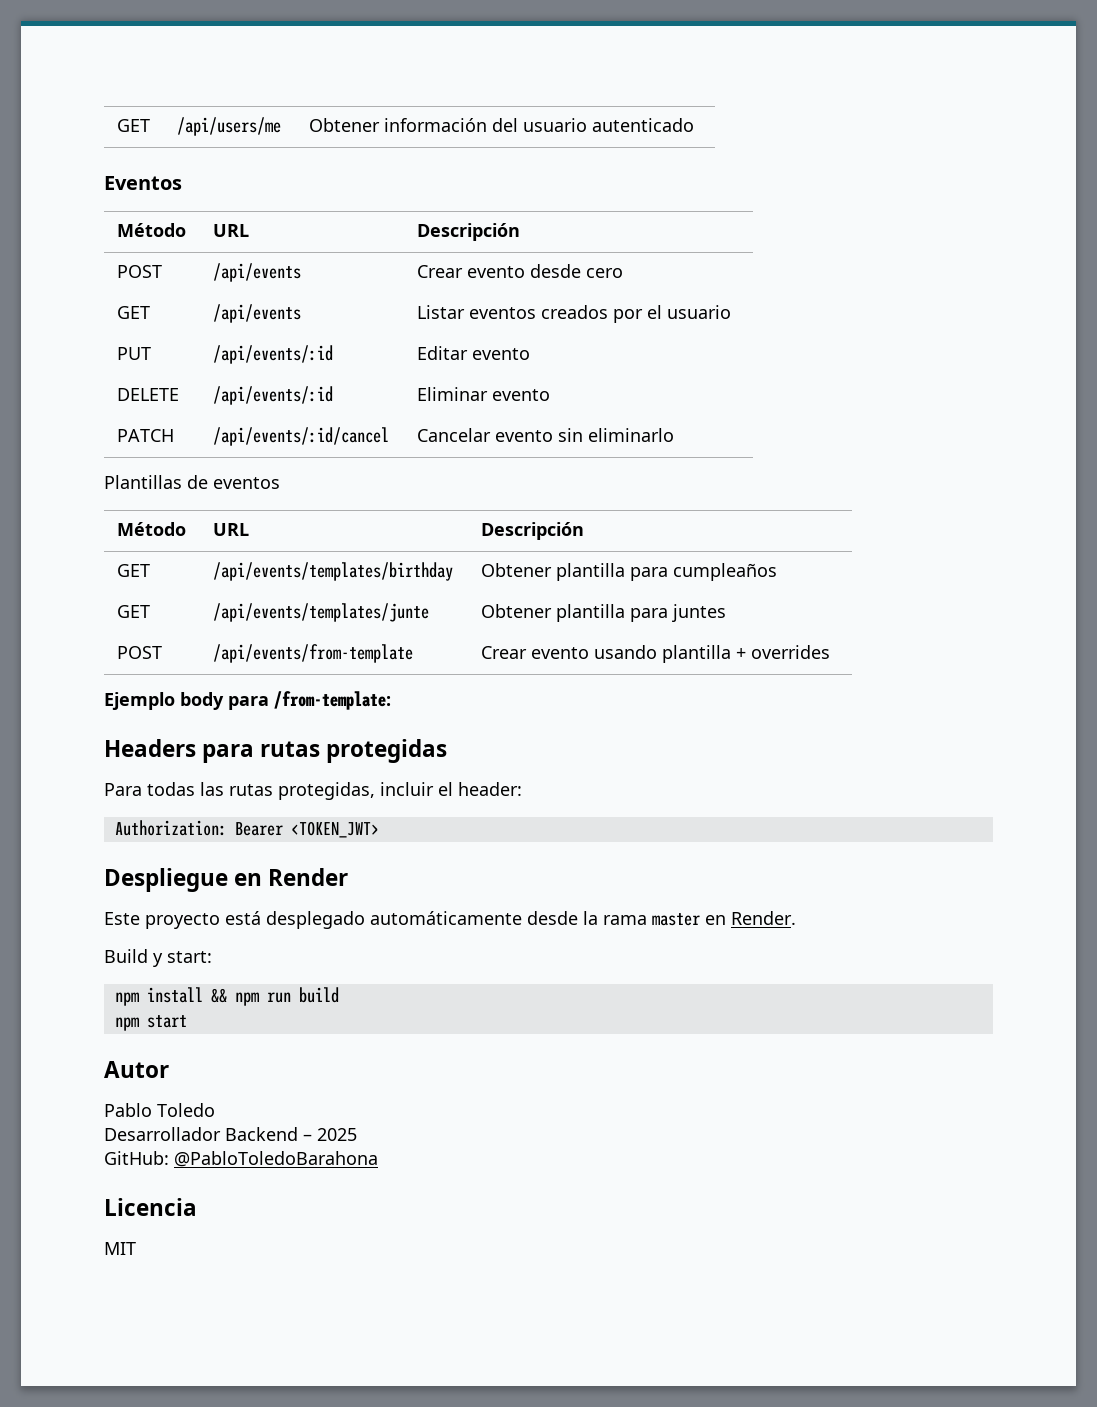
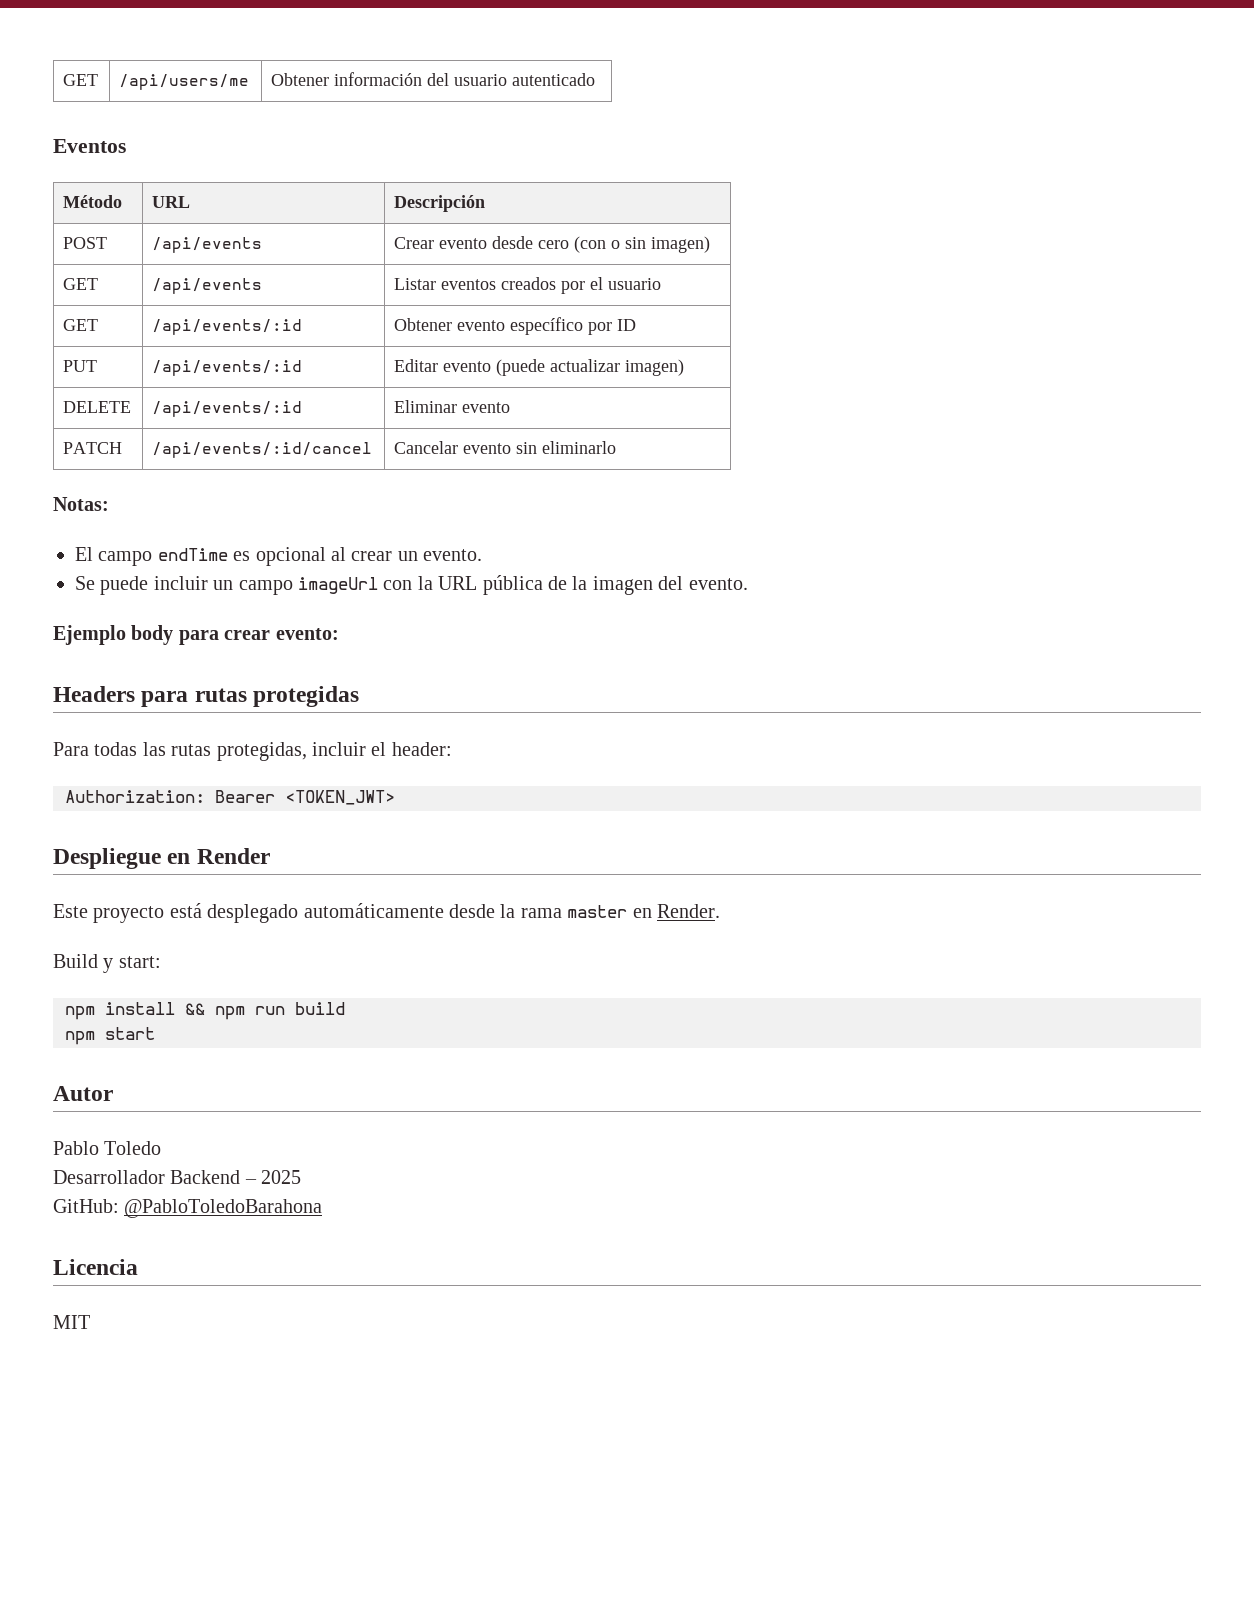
(624, 273) none -> [574,236,711,253] (con o sin imagen)
(732, 312) none -> [63,319,99,331] [152,319,303,335] [394,317,637,335] // GET | /api/events/:id | Obtener evento específico por ID
(531, 354) none -> [496,359,685,376] (puede actualizar imagen)
[104,475,280,489] [117,522,187,536] [213,523,250,536] [481,522,585,540] [117,564,151,577] [213,562,454,581] [481,563,778,581] [117,605,151,618] [213,603,430,622] [481,604,727,622] [117,646,163,659] [213,644,414,663] [481,645,831,663] Plantillas de eventos // Método | URL | Descripción // GET | /api/events/templates/birthday | Obtener plantilla para cumpleaños // GET | /api/events/templates/junte | Obtener plantilla para juntes // POST | /api/events/from-template | Crear evento usando plantilla + overrides -> [53,497,109,511] [75,547,483,566] [75,575,748,595] Notas: // El campo endTime es opcional al crear un evento. // Se puede incluir un campo imageUrl con la URL pública de la imagen del evento.
[274,691,391,710] /from-template: -> [224,628,339,640] crear evento:

